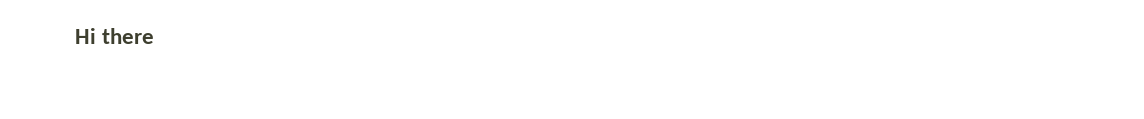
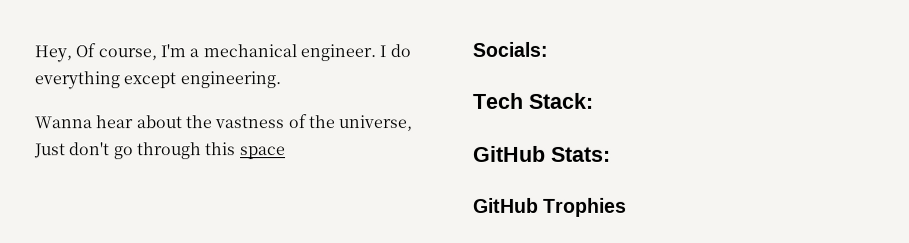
[75,28,155,44] Hi there -> [34,43,411,63] [34,71,281,90] [34,114,414,132] [34,142,286,160] [472,41,548,57] [472,92,593,109] [473,145,611,162] [473,197,628,217] Hey, Of course, I'm a mechanical engineer. I do everything except engineering. // Wanna hear about the vastness of the universe, Just don't go through this space // Socials: // Tech Stack: // GitHub Stats: // GitHub Trophies

